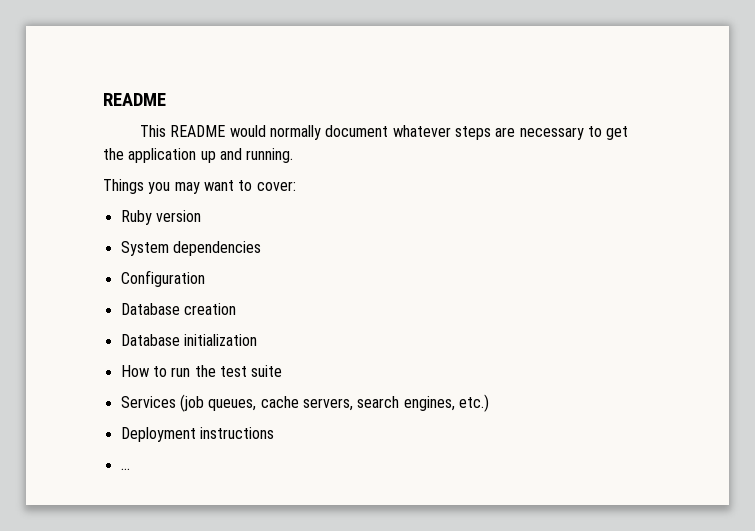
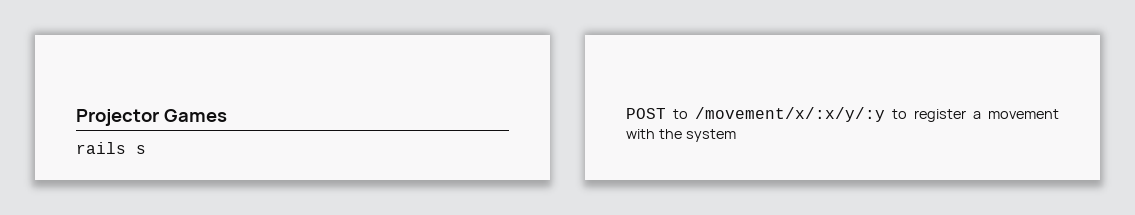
[103,93,166,106] [139,125,629,140] [103,148,294,163] [103,179,296,194] [120,210,201,225] [120,241,261,256] [120,270,205,287] [120,303,236,315] [120,334,257,346] [120,365,283,377] [120,394,489,412] [120,427,274,442] [120,468,130,470] README // This README would normally document whatever steps are necessary to get the application up and running. // Things you may want to cover: // Ruby version // System dependencies // Configuration // Database creation // Database initialization // How to run the test suite // Services (job queues, cache servers, search engines, etc.) // Deployment instructions // ... -> [76,109,227,126] [76,142,146,154] [626,107,1059,122] [626,129,736,142] Projector Games // rails s // POST to /movement/x/:x/y/:y to register a movement with the system

